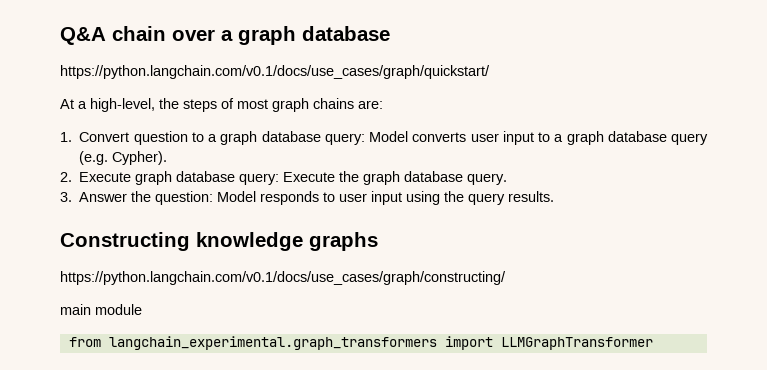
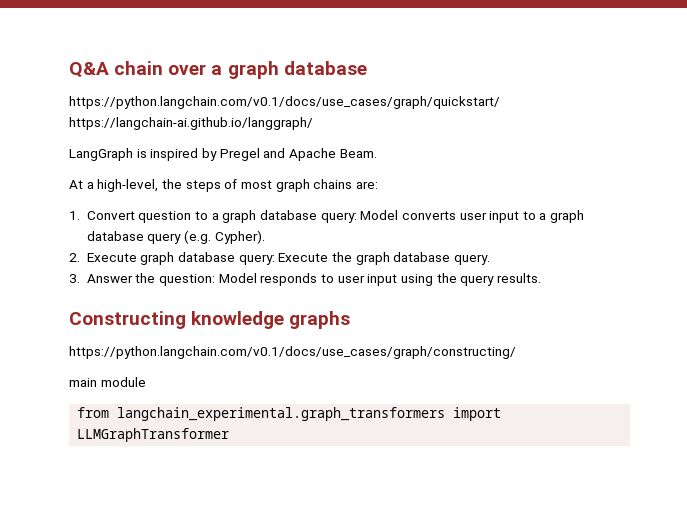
(490, 72) none -> [69,117,313,130] [69,148,377,161] https://langchain-ai.github.io/langgraph/ // LangGraph is inspired by Pregel and Apache Beam.

